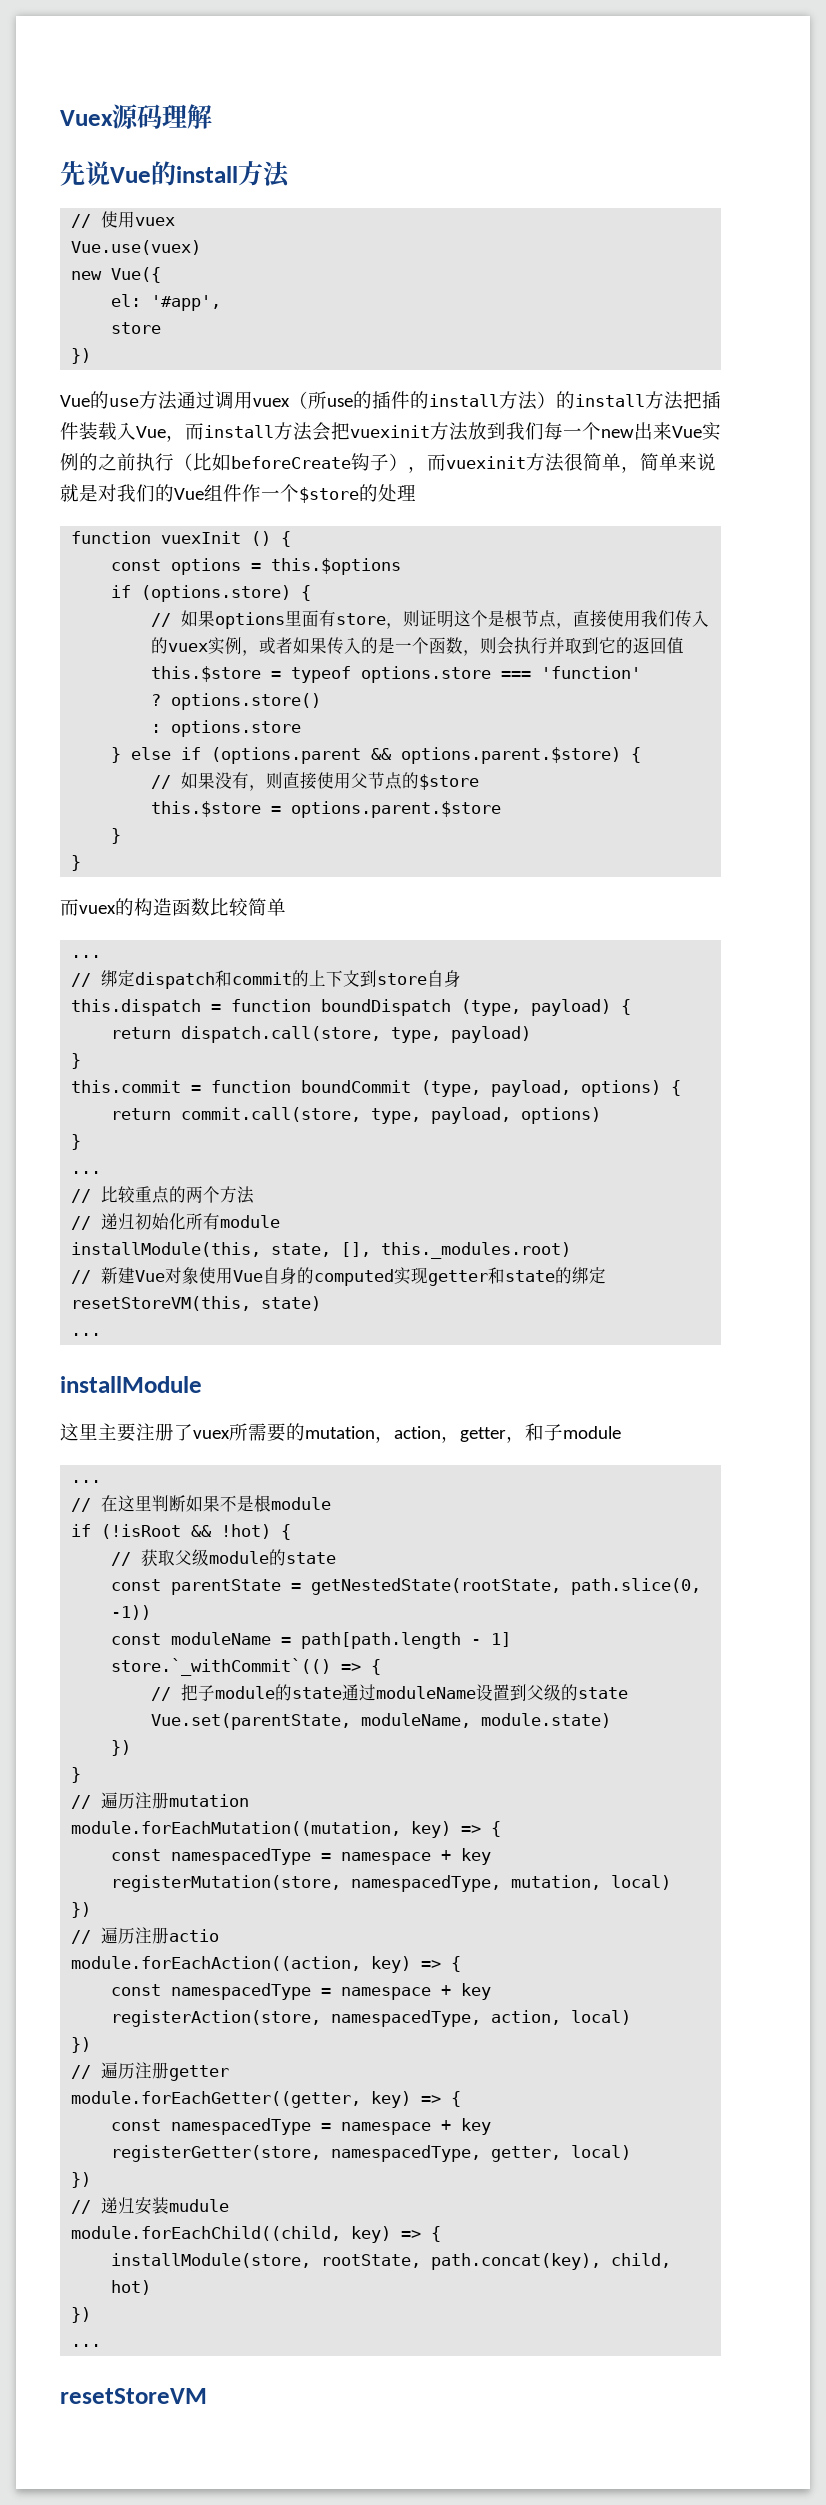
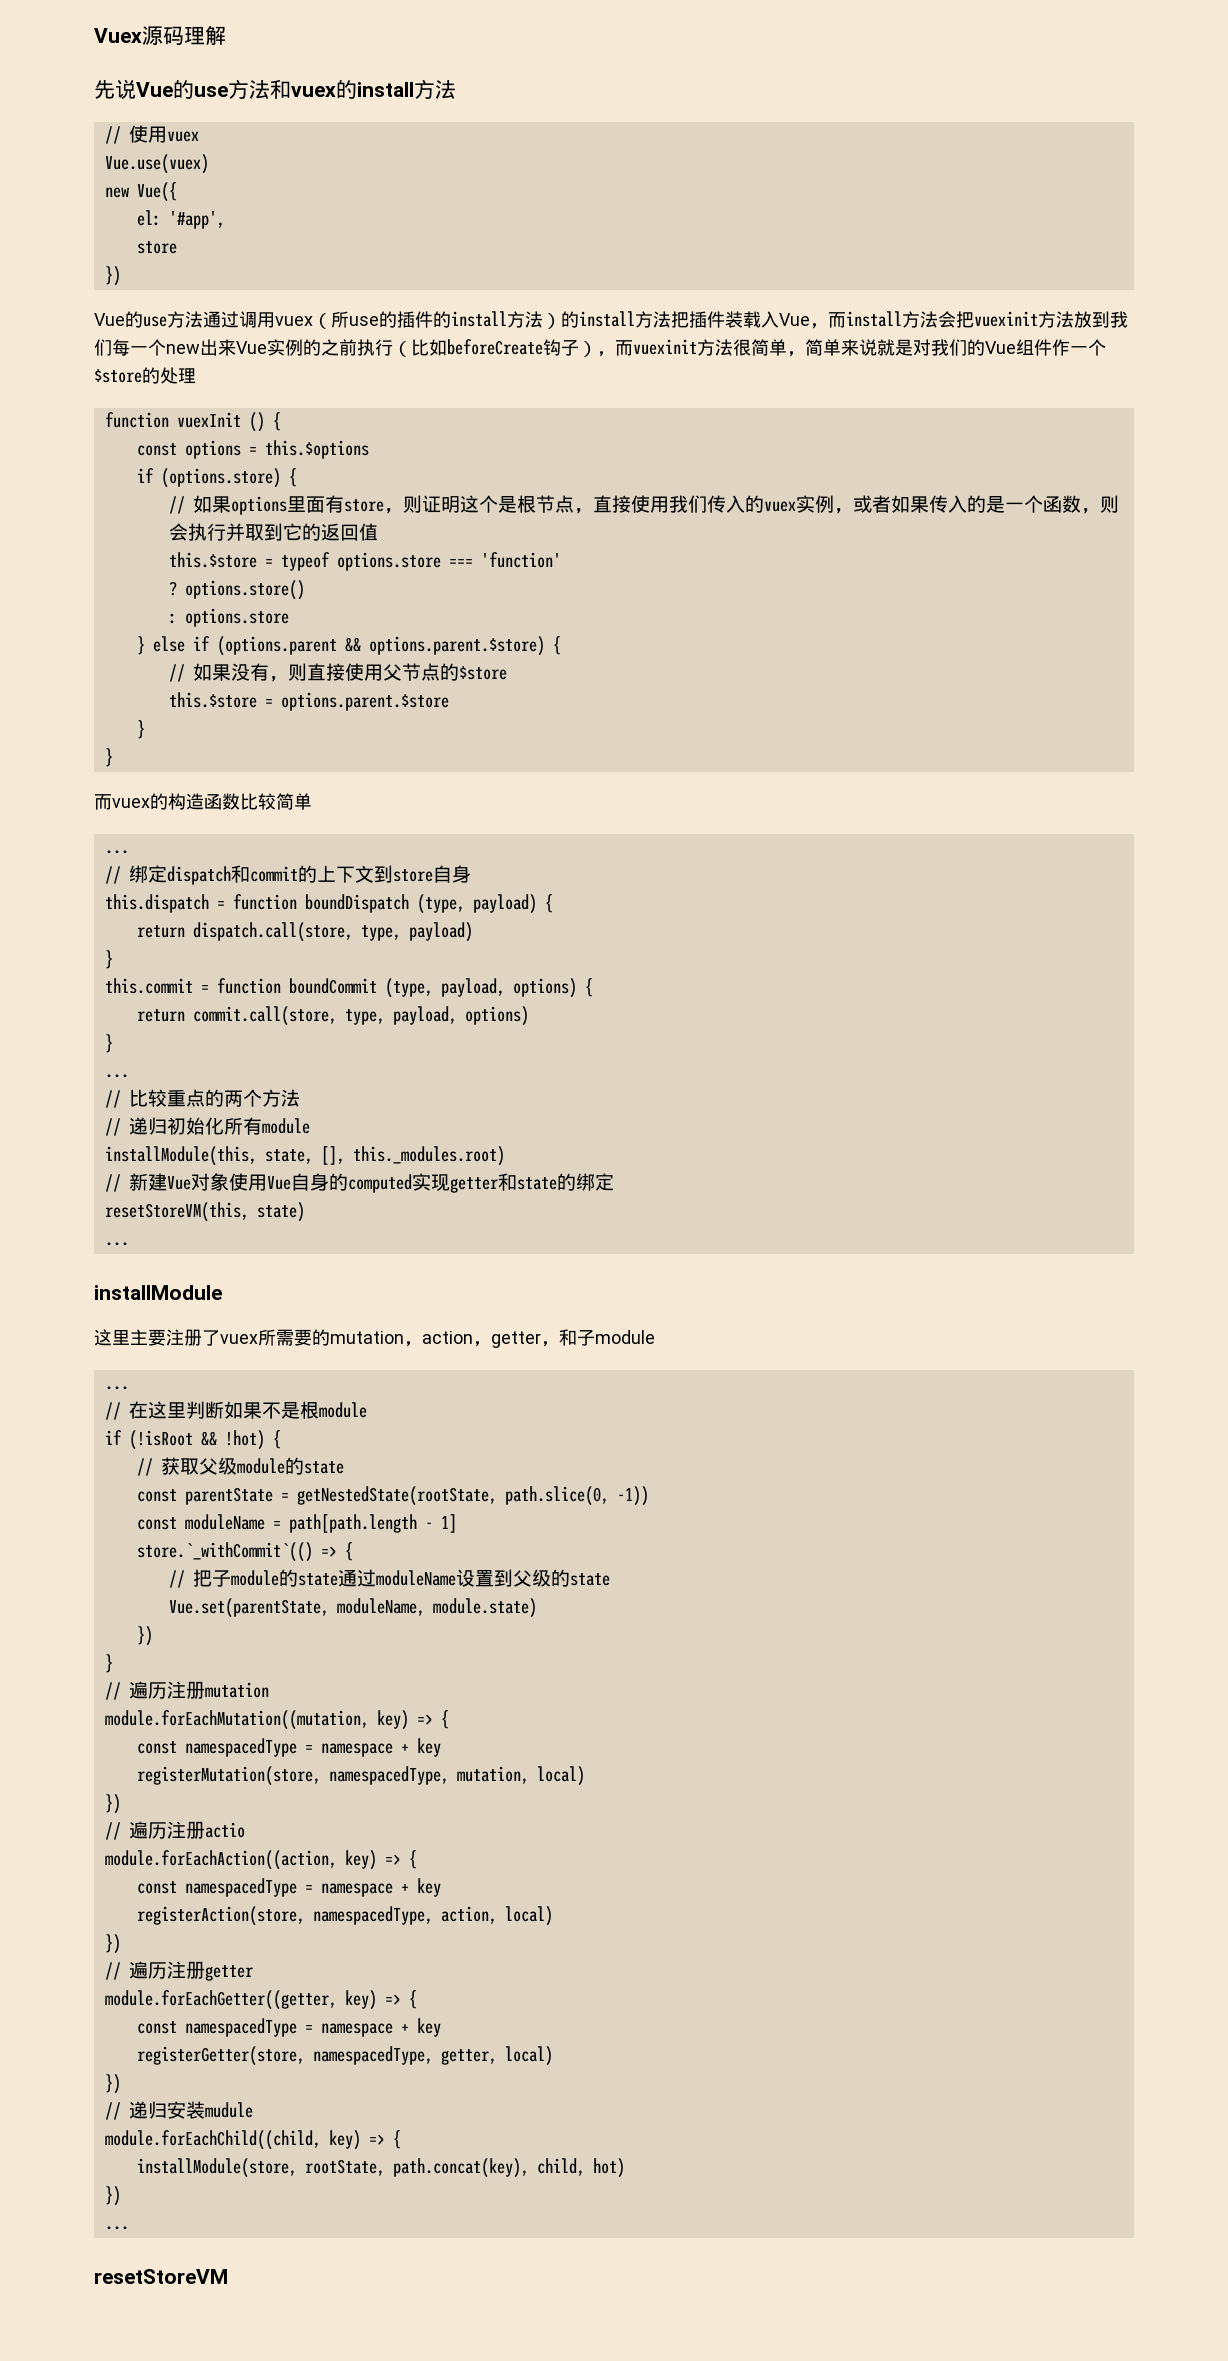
(176, 173) none -> [194,79,357,99] use方法和vuex的

